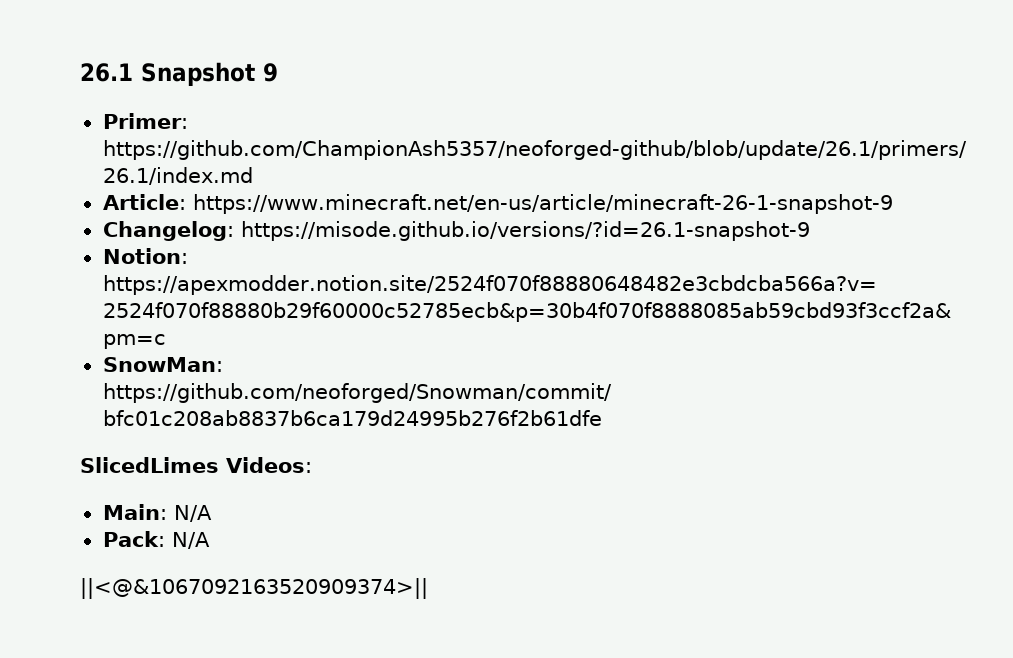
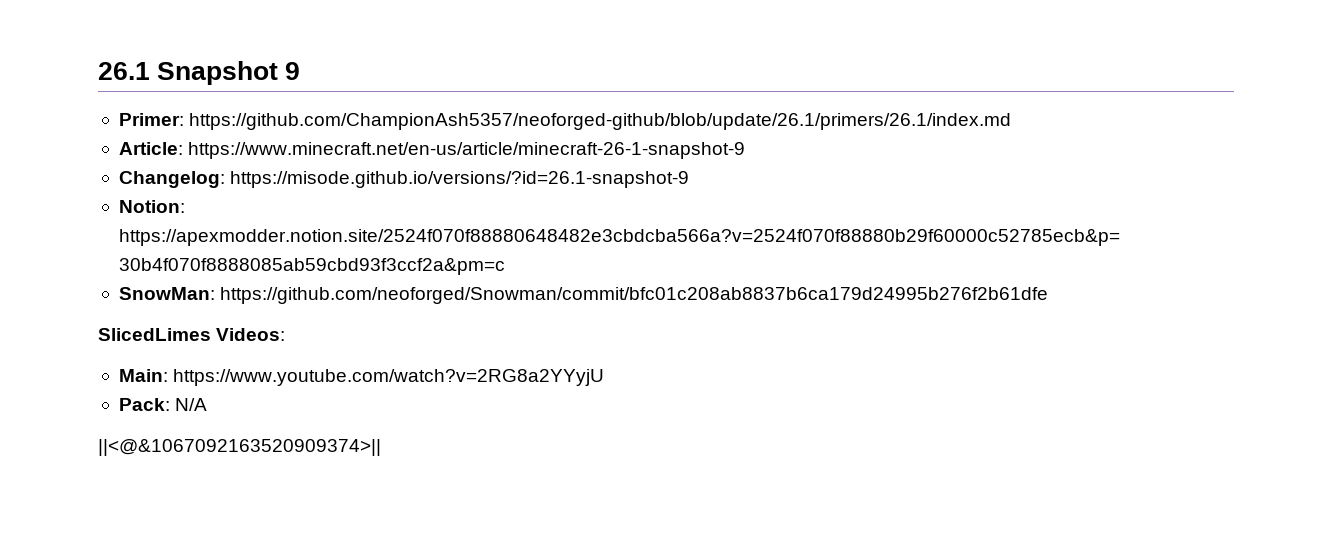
[173,505,212,522] N/A -> [173,369,605,386] https://www.youtube.com/watch?v=2RG8a2YYyjU

